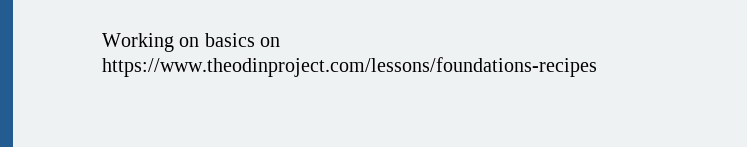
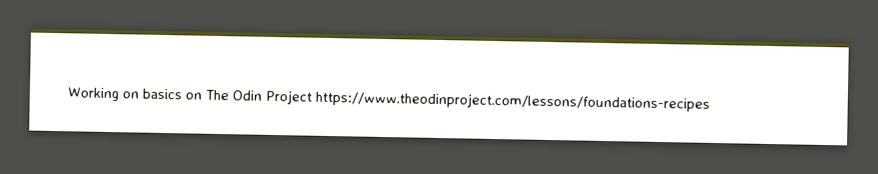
(281, 42) none -> [205,89,312,105] The Odin Project

